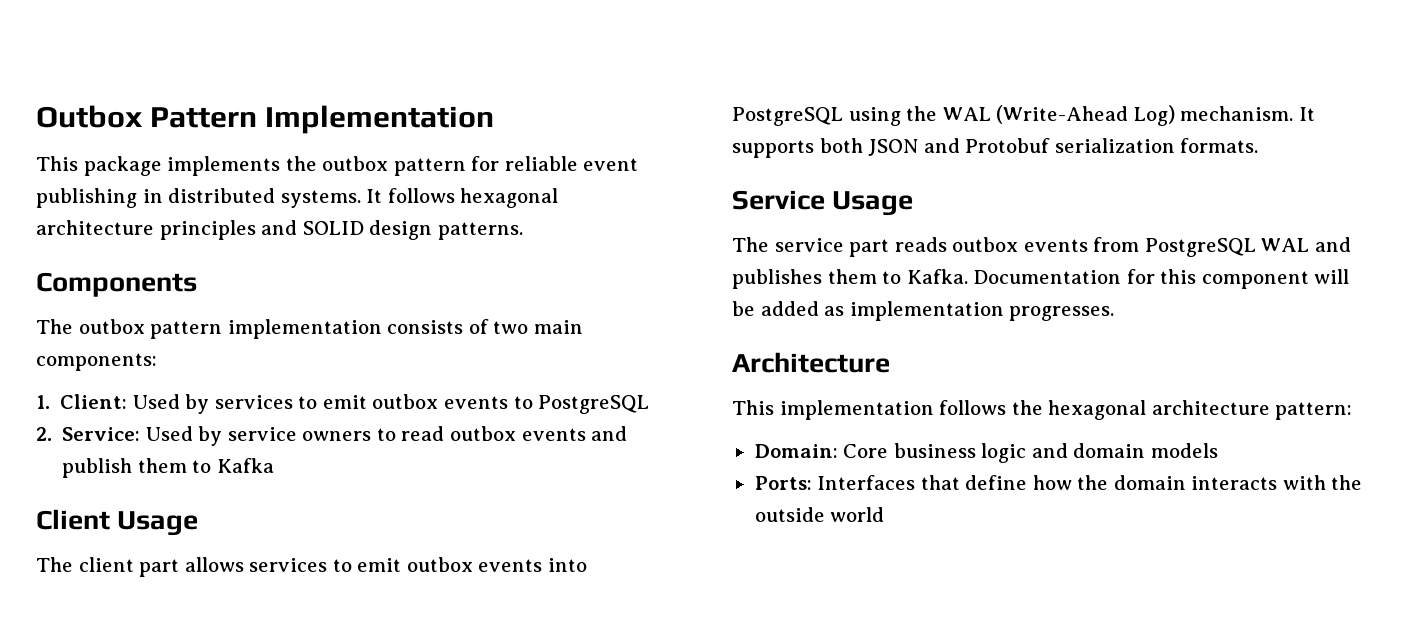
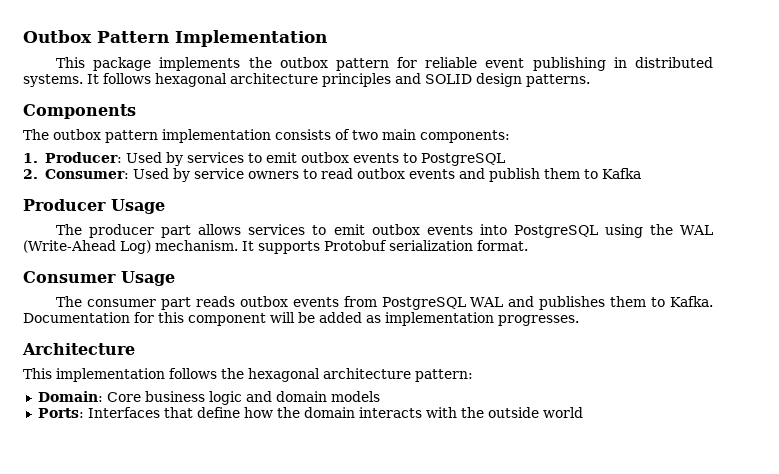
[60,394,128,409] Client: -> [44,152,122,163] Producer:
[62,427,141,441] Service: -> [44,169,129,179] Consumer:
[36,509,199,536] [36,557,134,572] Client Usage // The client -> [23,199,165,214] [56,224,155,238] Producer Usage // The producer
[819,138,1259,156] [732,190,914,216] [732,237,844,252] both JSON and Protobuf serialization formats. // Service Usage // The service -> [324,240,528,251] [23,271,175,286] [56,296,157,307] Protobuf serialization format. // Consumer Usage // The consumer

